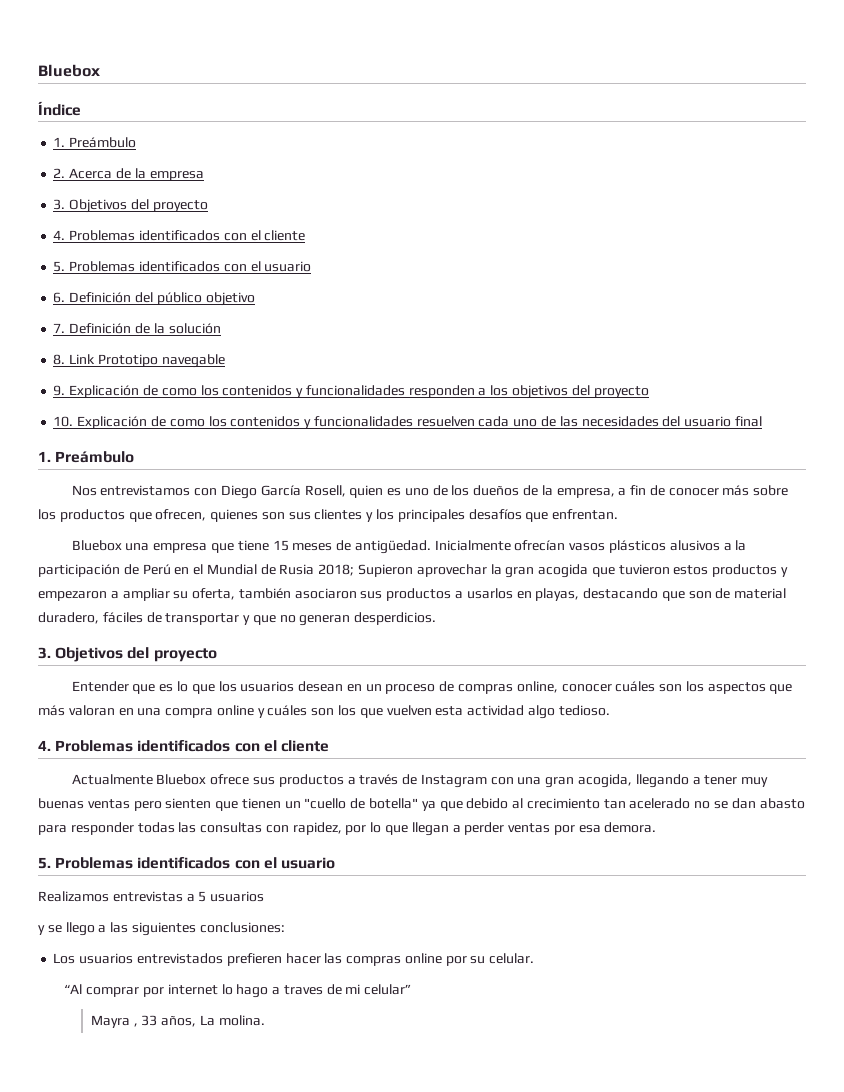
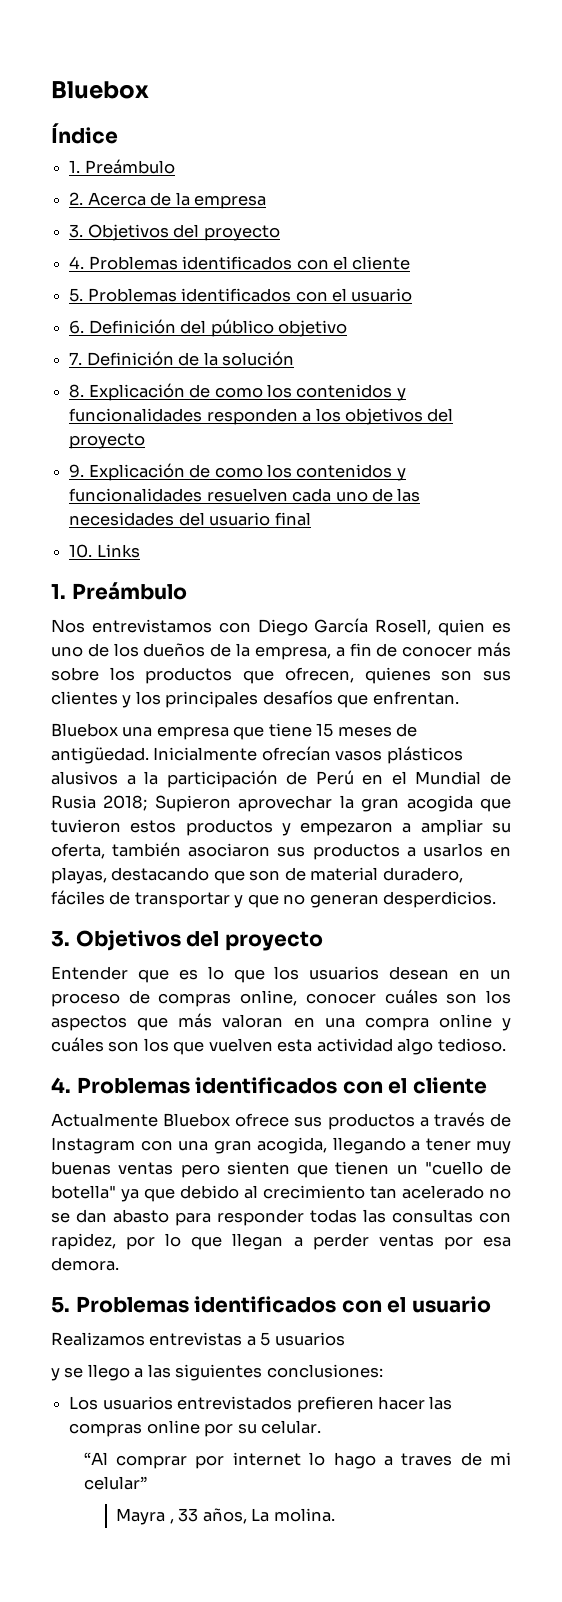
[69,354,225,368] [53,385,66,396] Link Prototipo navegable // 9. -> (85, 391) none
[53,416,74,427] 10. -> [69,464,85,478] 9.
(762, 421) none -> [69,544,140,558] // 10. Links

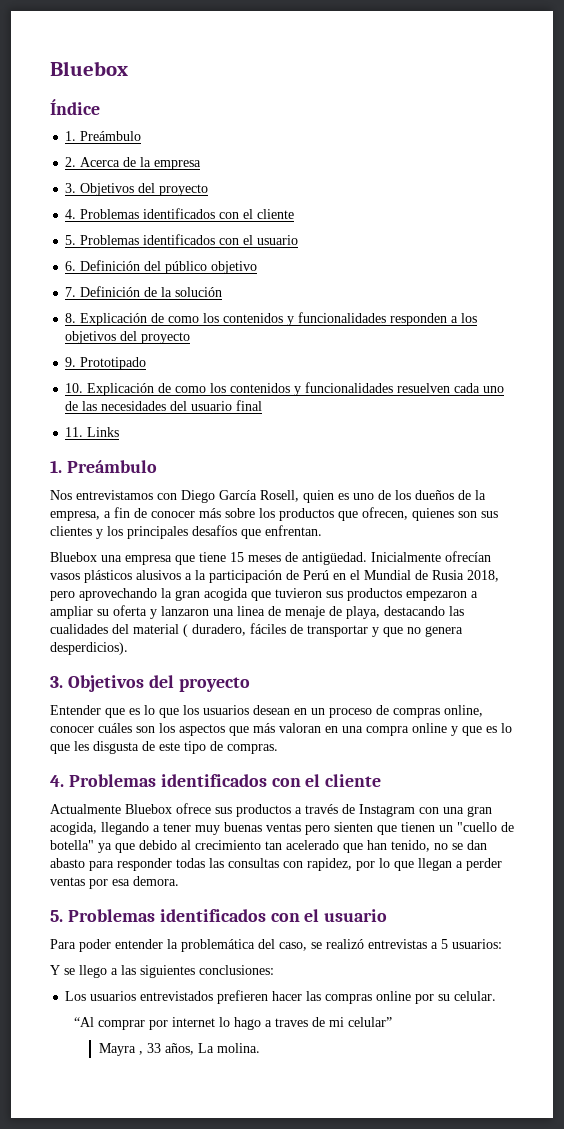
(85, 471) none -> [80,357,147,370] [65,383,84,393] Prototipado // 10.
[69,544,93,558] 10. -> [65,427,84,437] 11.
[103,795,333,812] 2018; Supieron aprovechar -> [467,570,499,582] [50,588,157,601] 2018, pero aprovechando
[130,819,291,836] estos productos y -> [326,588,402,601] sus productos
[51,842,512,860] [51,867,379,884] oferta, también asociaron sus productos a usarlos en playas, destacando que son de material -> [113,605,464,619] [50,624,188,637] oferta y lanzaron una linea de menaje de playa, destacando las cualidades del material (
[309,891,497,908] generan desperdicios. -> [425,626,463,637] [50,642,128,655] genera desperdicios).
[51,1037,506,1055] cuáles son los que vuelven esta actividad algo tedioso. -> [462,723,512,736] [50,741,278,754] que es lo que les disgusta de este tipo de compras.
(484, 1192) none -> [343,840,430,853] que han tenido,
[51,1332,145,1346] Realizamos -> [50,939,364,952] Para poder entender la problemática del caso, se realizó
[274,1332,345,1346] [51,1368,60,1381] usuarios // y -> [452,939,502,949] [50,965,60,975] usuarios: // Y

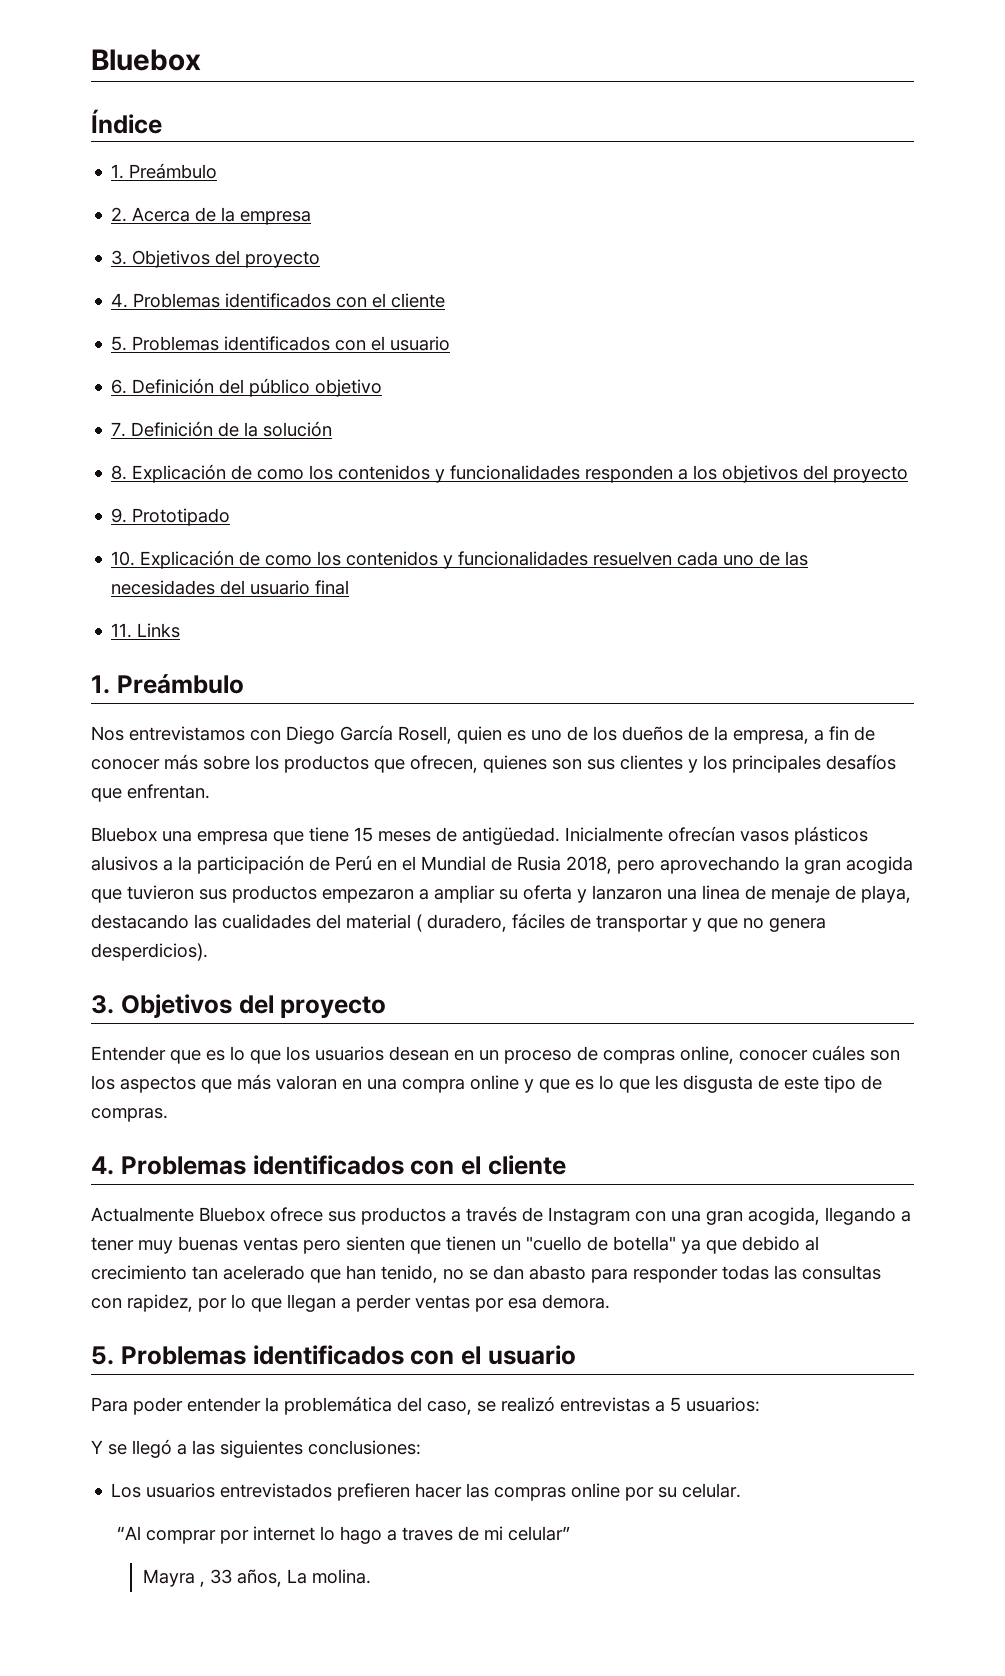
[79,965,107,978] llego -> [132,1439,172,1458] llegó

